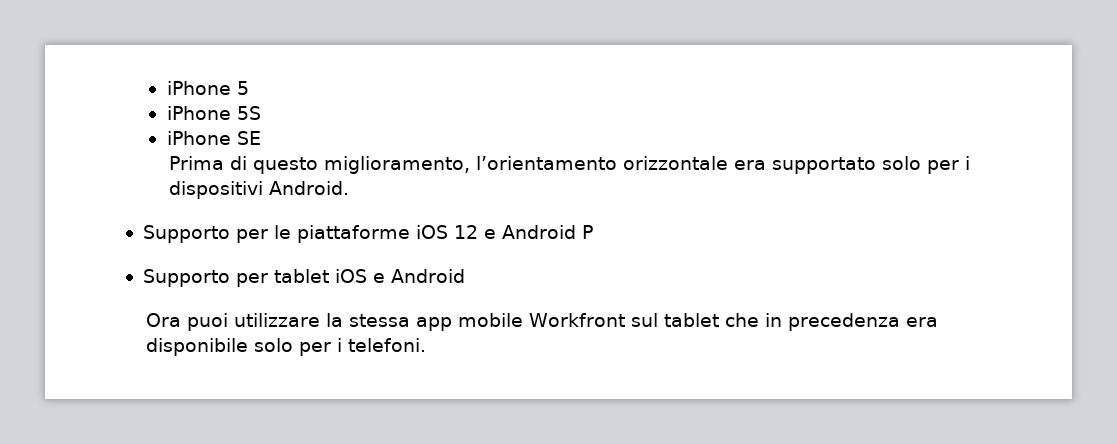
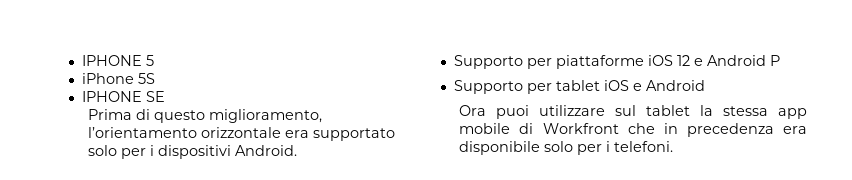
[166,81,231,95] iPhone -> [82,55,143,66] IPHONE
[166,131,231,145] iPhone -> [82,91,143,102] IPHONE
[273,225,291,239] le -> (552, 63) none
(320, 320) none -> [615,105,691,116] sul tablet
[528,313,719,327] Workfront sul tablet -> [519,123,619,134] di Workfront

